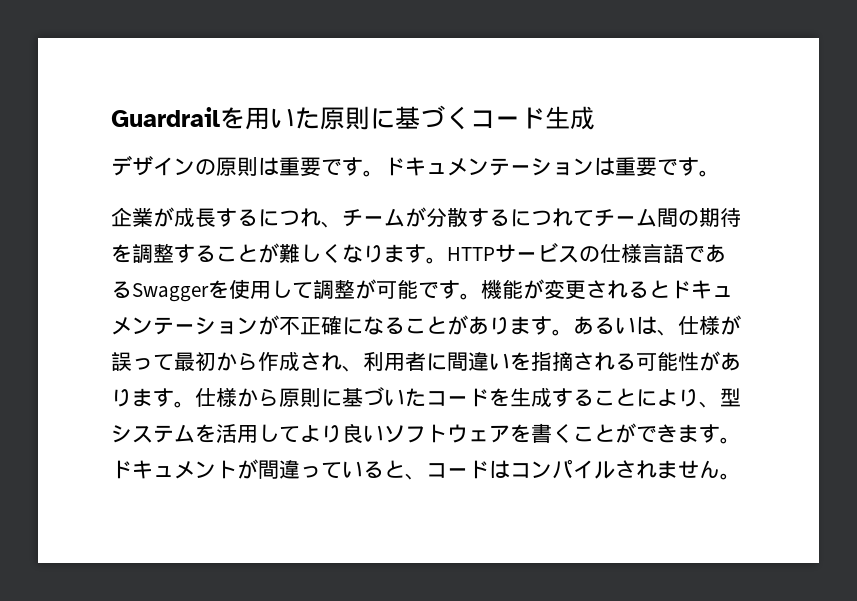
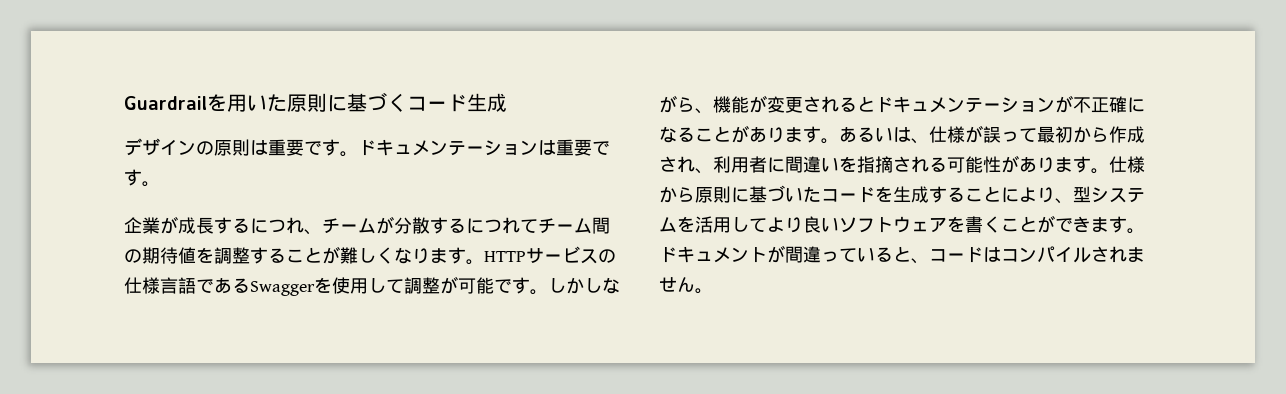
(741, 217) none -> [178,247,196,264] 値
(481, 296) none -> [548,277,620,294] [659,95,713,114] しかしながら、

